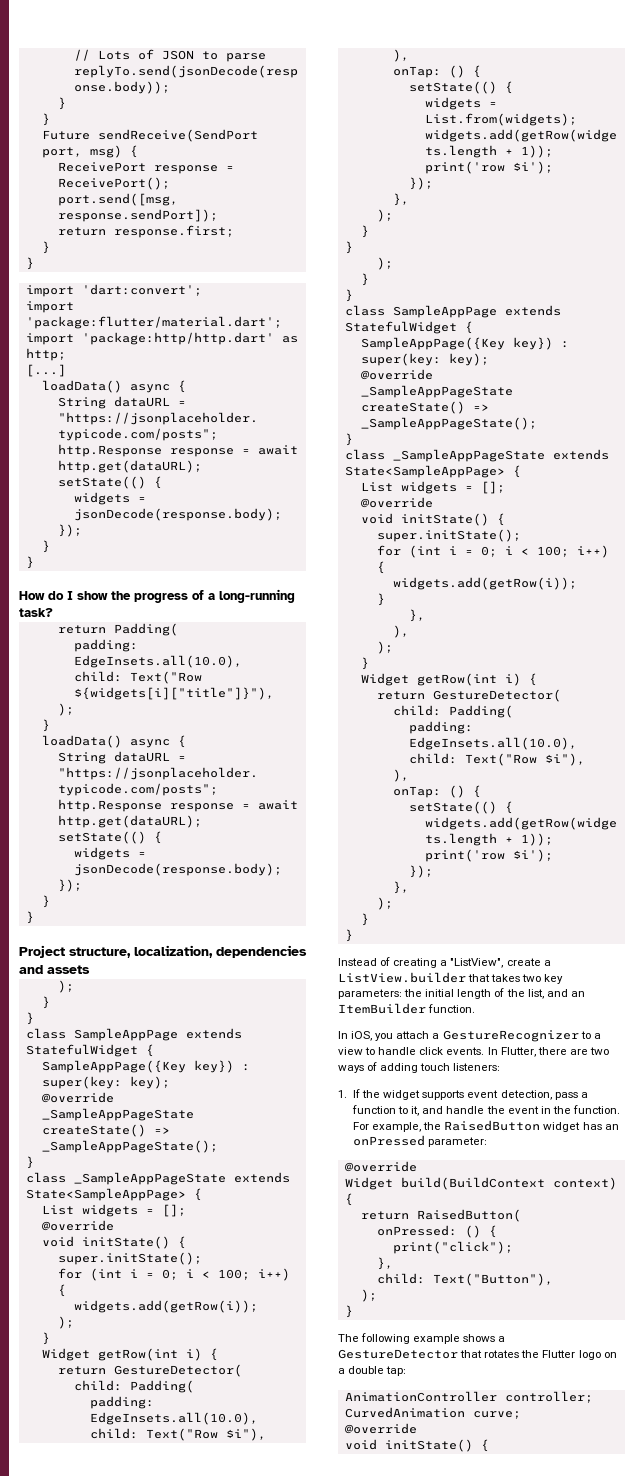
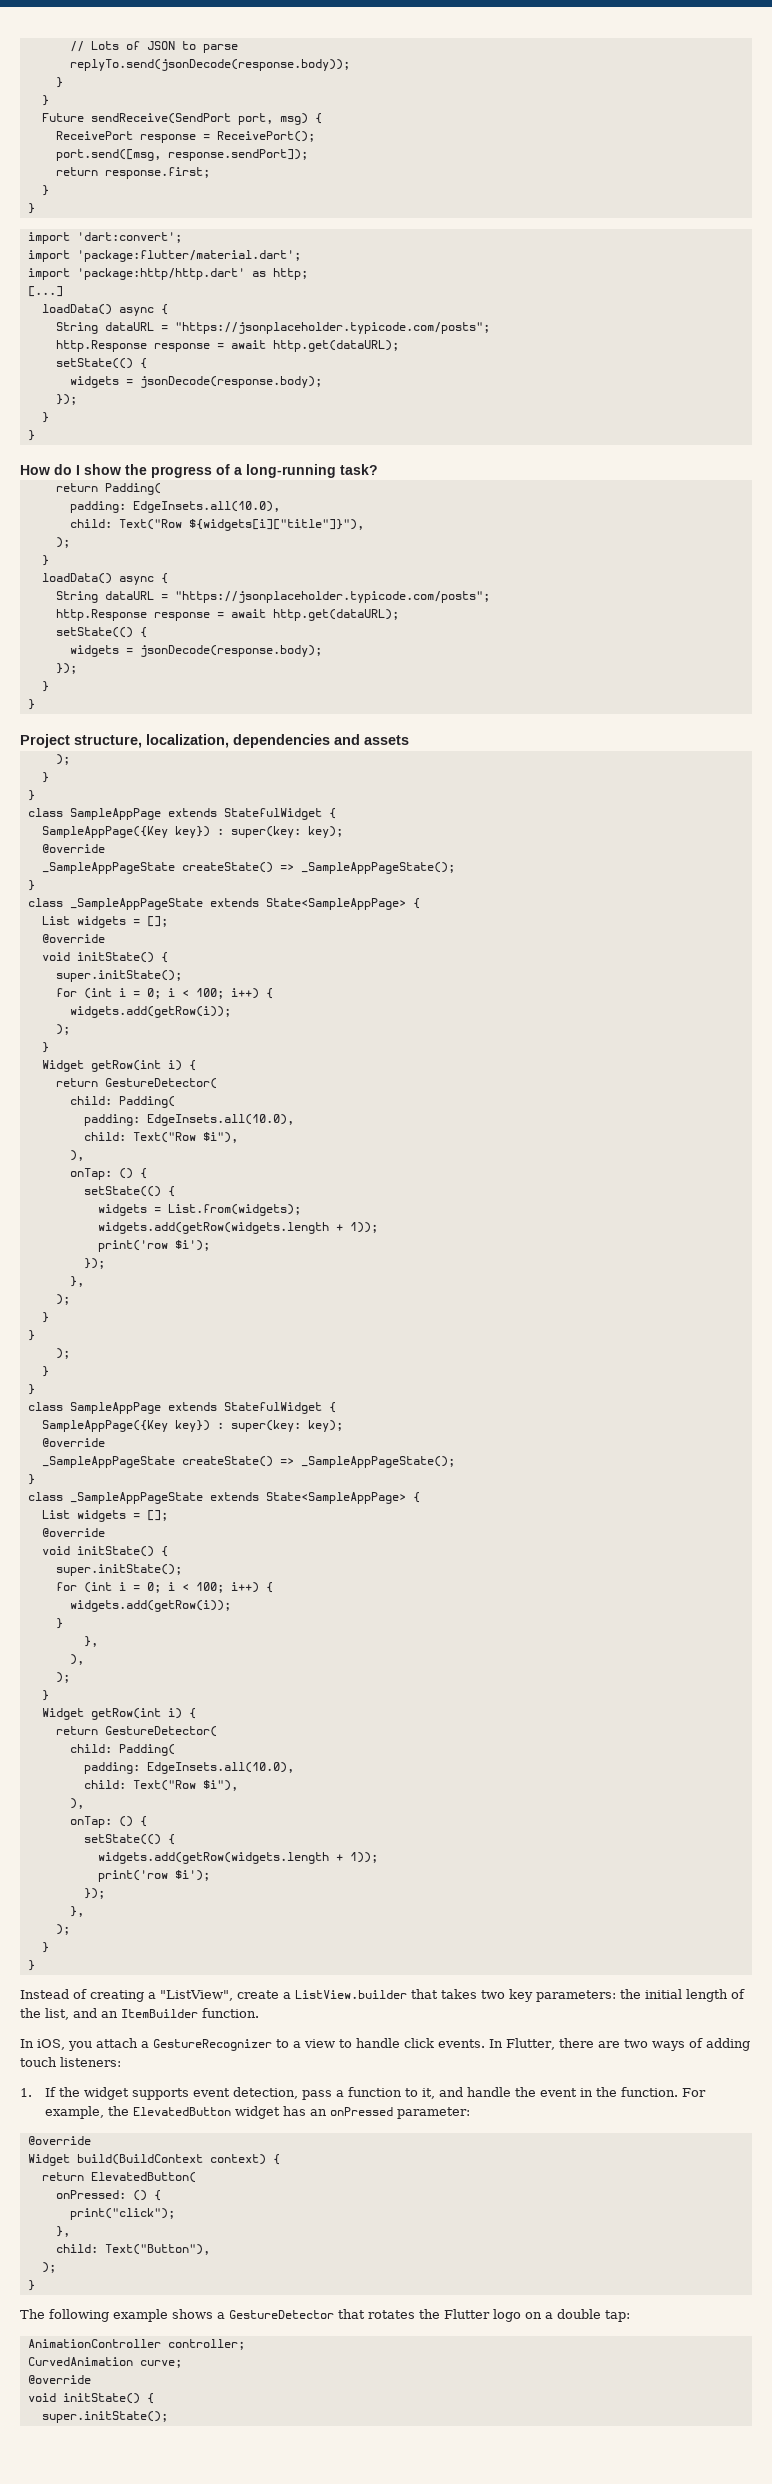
[444,1120,541,1131] RaisedButton -> [132,2107,231,2116] ElevatedButton
[416,1209,521,1222] RaisedButton( -> [90,2172,196,2183] ElevatedButton(
(489, 1445) none -> [41,2411,168,2423] // super.initState();

